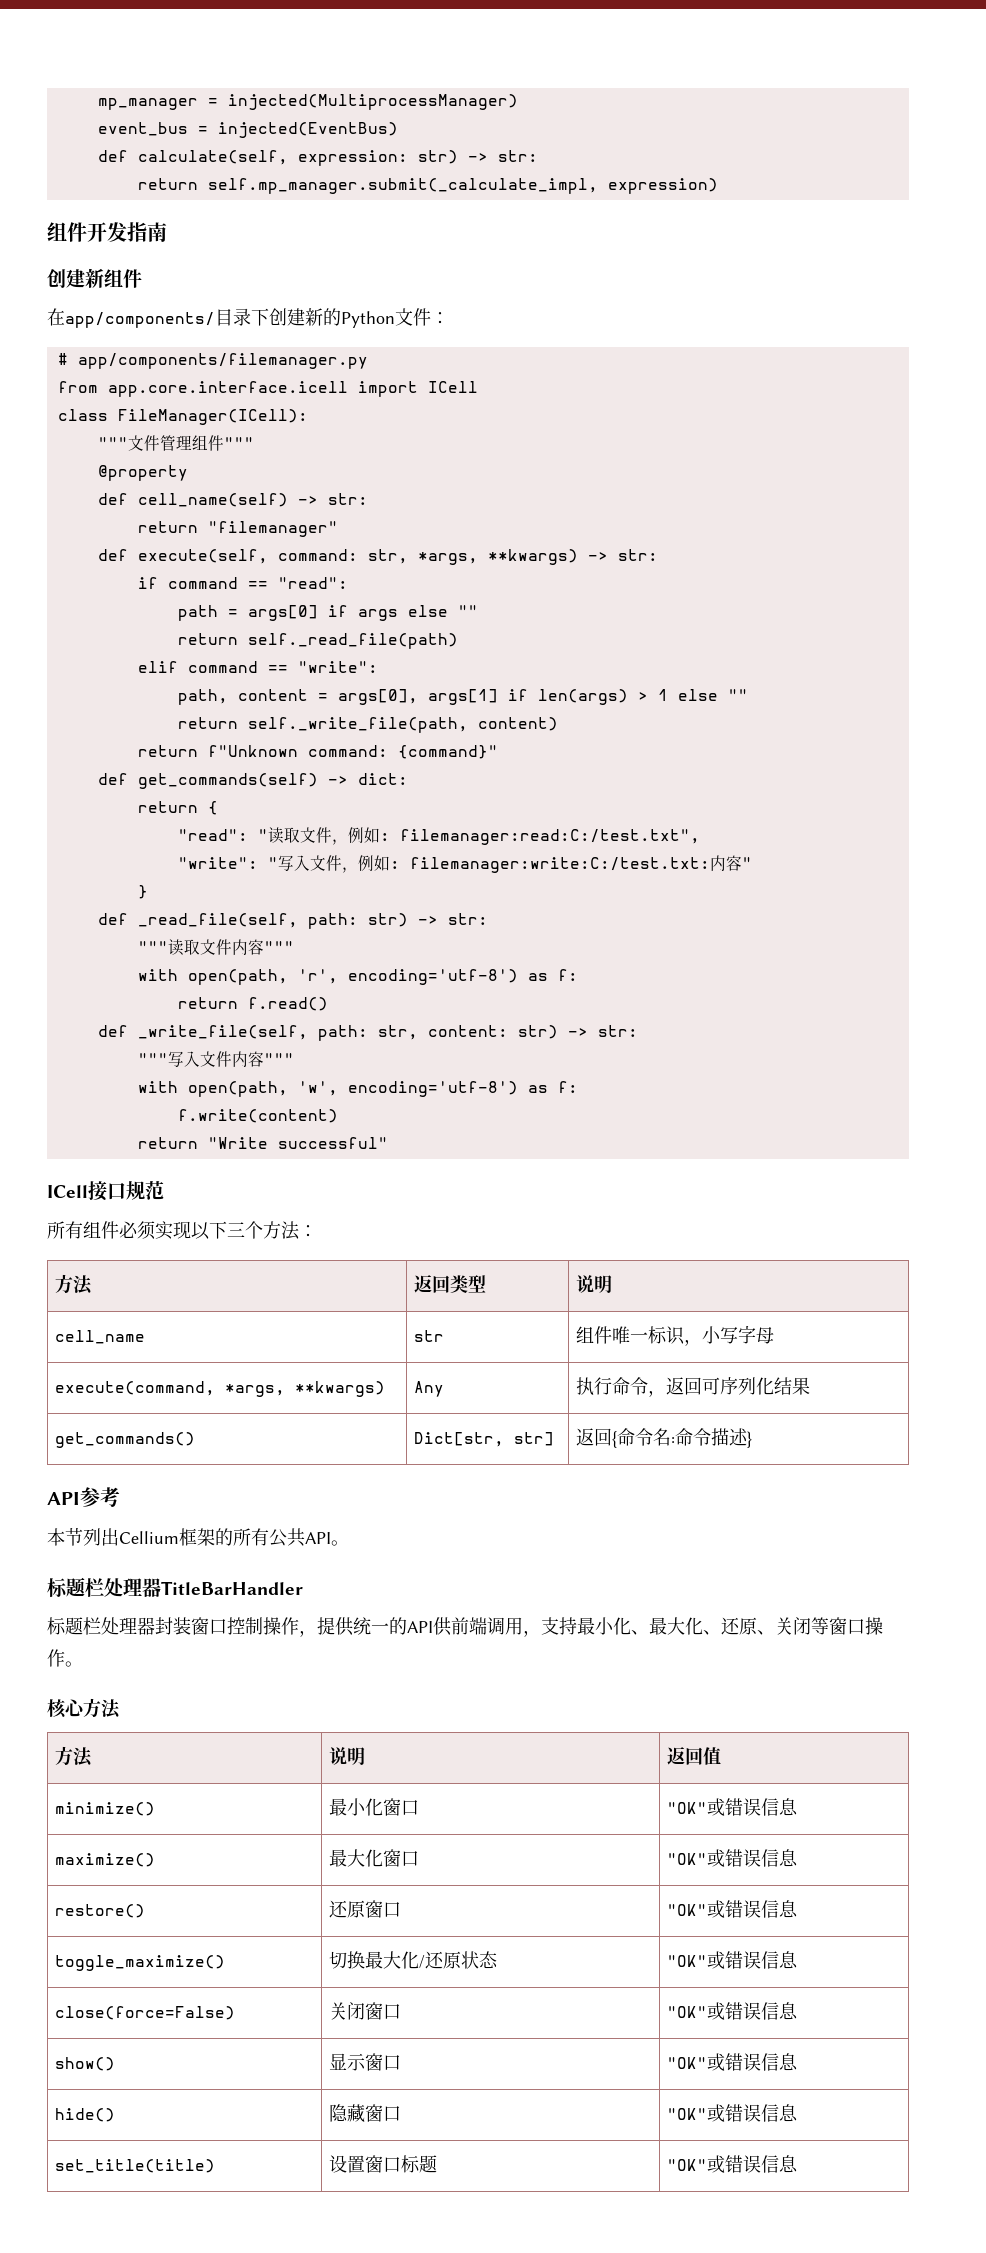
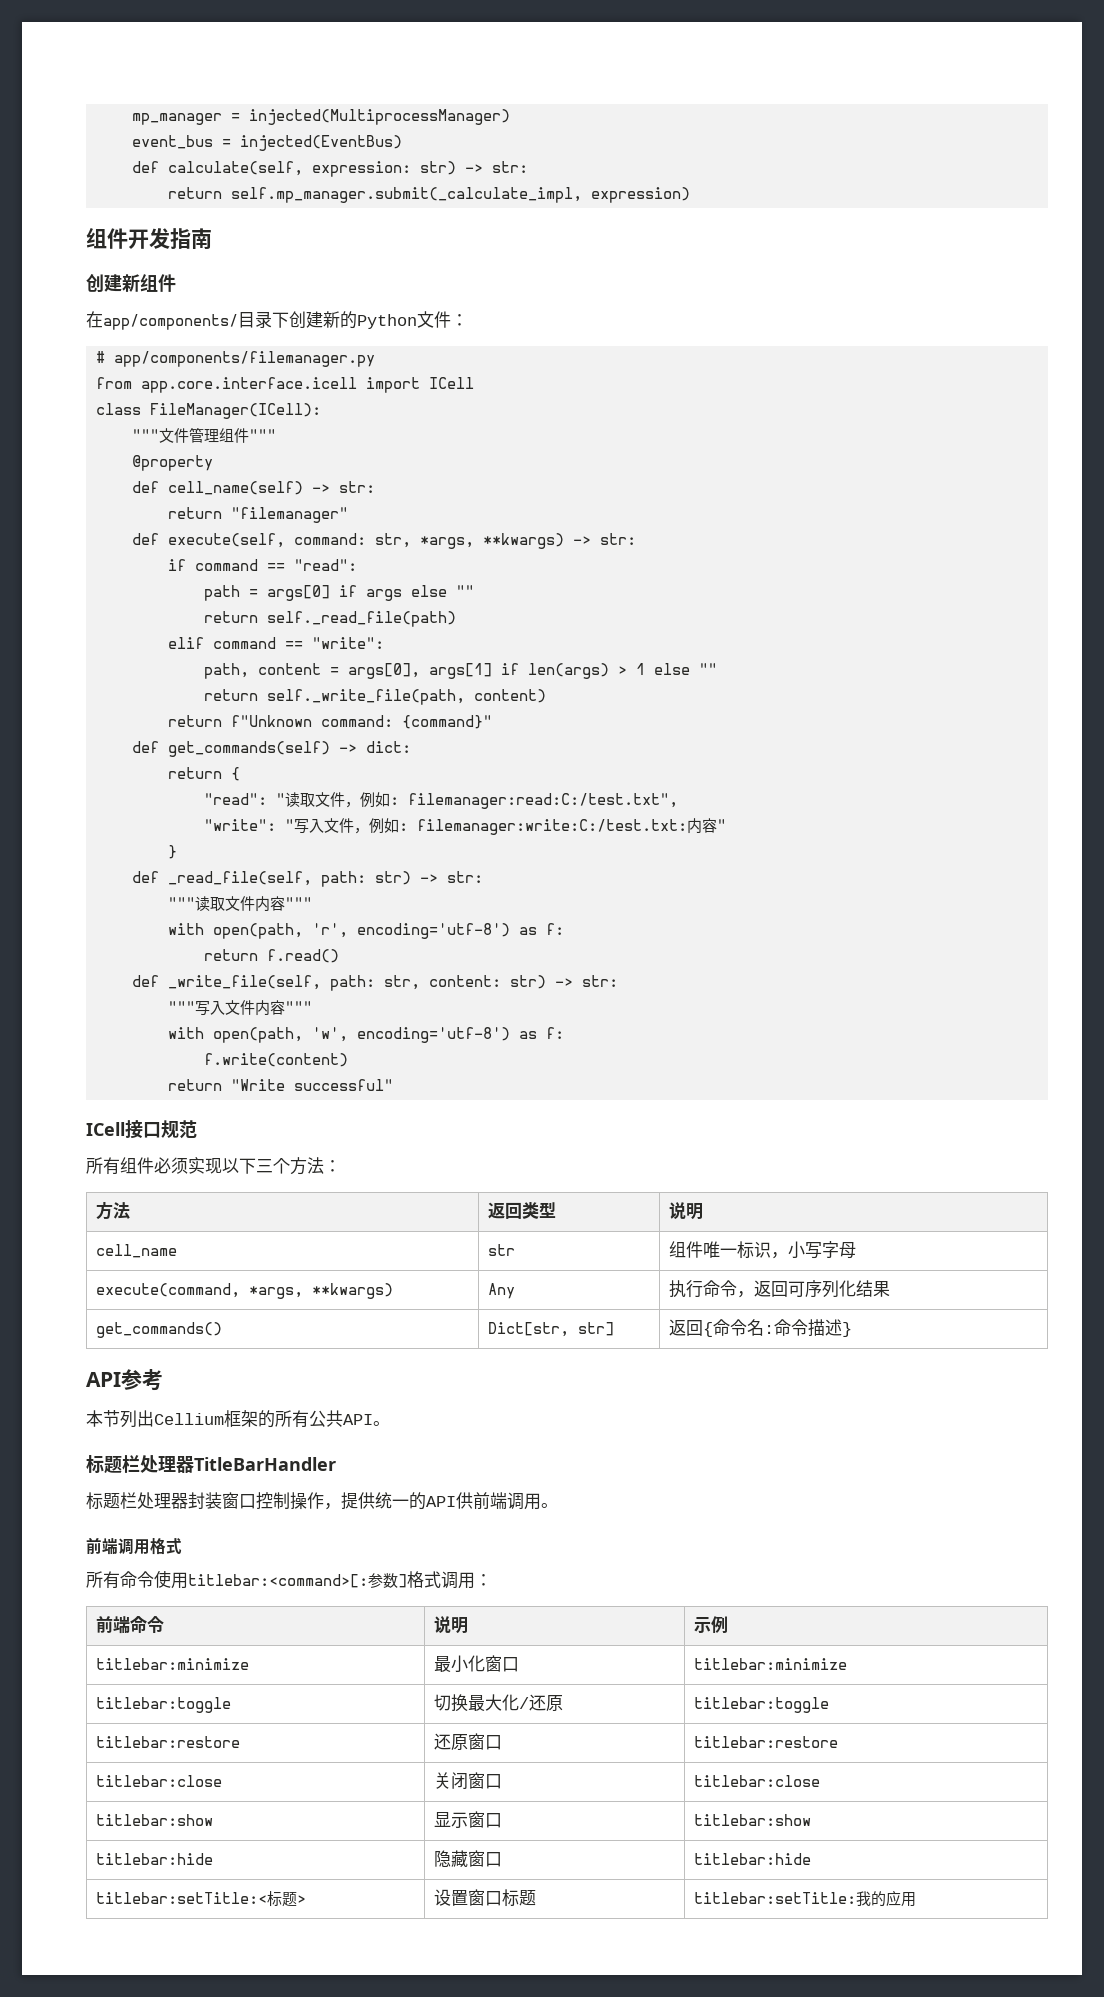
[523,1617,883,1637] [47,1649,83,1667] [47,1698,121,1719] [54,1746,93,1767] ，支持最小化、最大化、还原、关闭等窗口操作。 // 核心方法 // 方法 -> [541,1503,558,1508] [86,1537,182,1555] [86,1570,492,1589] [95,1616,164,1634] 。 // 前端调用格式 // 所有命令使用titlebar:<command>[:参数]格式调用： // 前端命令
[666,1747,721,1765] [54,1802,155,1816] 返回值 // minimize() -> [693,1616,728,1633] [95,1658,249,1670] 示例 // titlebar:minimize
[666,1798,798,1816] [54,1853,155,1867] [328,1849,419,1867] [666,1849,798,1867] [54,1904,145,1918] [328,1900,401,1918] [666,1900,798,1918] [54,1955,225,1971] "OK"或错误信息 // maximize() | 最大化窗口 | "OK"或错误信息 // restore() | 还原窗口 | "OK"或错误信息 // toggle_maximize() -> [693,1658,847,1670] [95,1697,231,1713] titlebar:minimize // titlebar:toggle
[460,1951,498,1969] [666,1951,798,1969] [54,2006,235,2020] [328,2002,401,2020] [666,2002,798,2020] [54,2057,115,2071] [328,2053,401,2071] [666,2053,798,2071] [54,2108,115,2122] [328,2104,401,2122] [666,2104,798,2122] [54,2159,215,2173] 状态 | "OK"或错误信息 // close(force=False) | 关闭窗口 | "OK"或错误信息 // show() | 显示窗口 | "OK"或错误信息 // hide() | 隐藏窗口 | "OK"或错误信息 // set_title(title) -> [693,1697,829,1713] [95,1736,240,1748] [433,1733,502,1750] [693,1736,838,1748] [95,1775,222,1787] [433,1772,502,1790] [693,1775,820,1787] [95,1814,213,1826] [433,1811,502,1828] [693,1814,811,1826] [95,1853,213,1865] [433,1850,502,1868] [693,1853,811,1865] [95,1891,306,1907] | titlebar:toggle // titlebar:restore | 还原窗口 | titlebar:restore // titlebar:close | 关闭窗口 | titlebar:close // titlebar:show | 显示窗口 | titlebar:show // titlebar:hide | 隐藏窗口 | titlebar:hide // titlebar:setTitle:<标题>
[666,2155,798,2173] "OK"或错误信息 -> [693,1890,916,1907] titlebar:setTitle:我的应用

